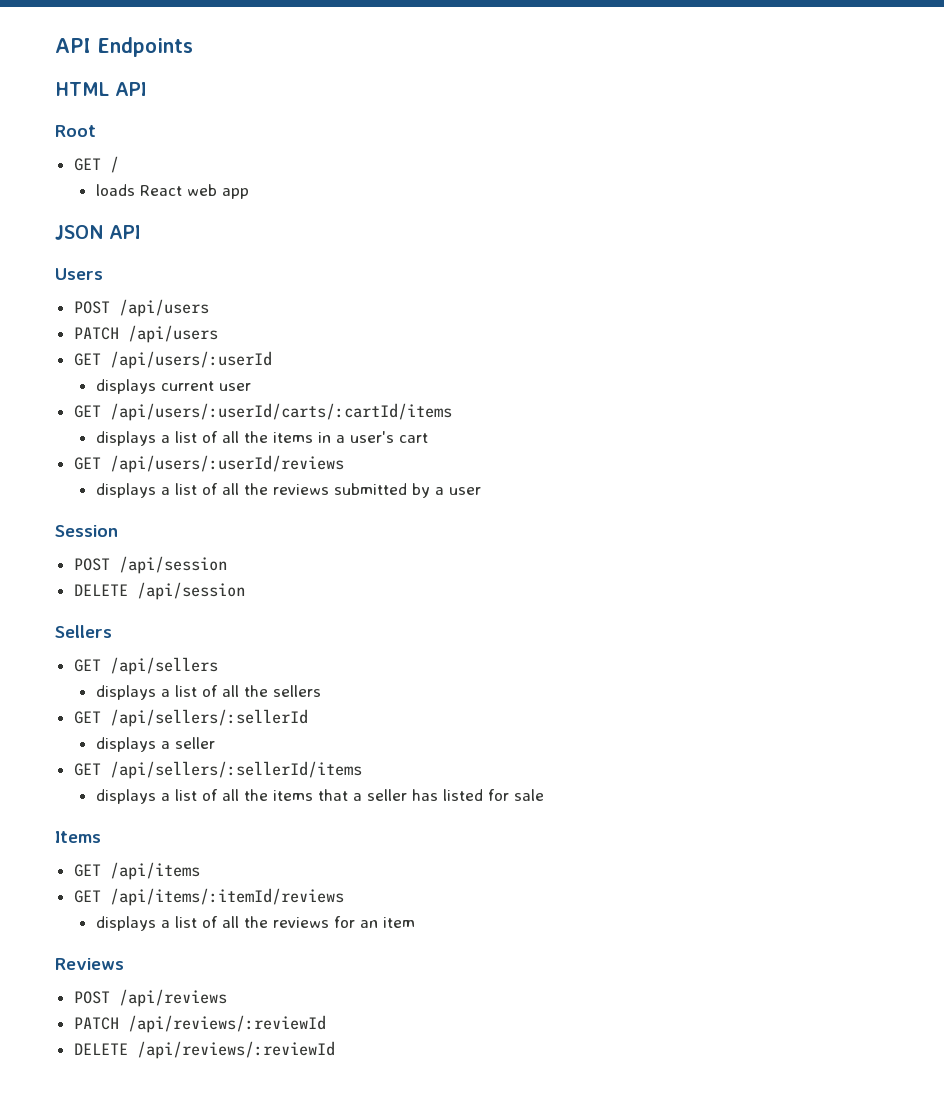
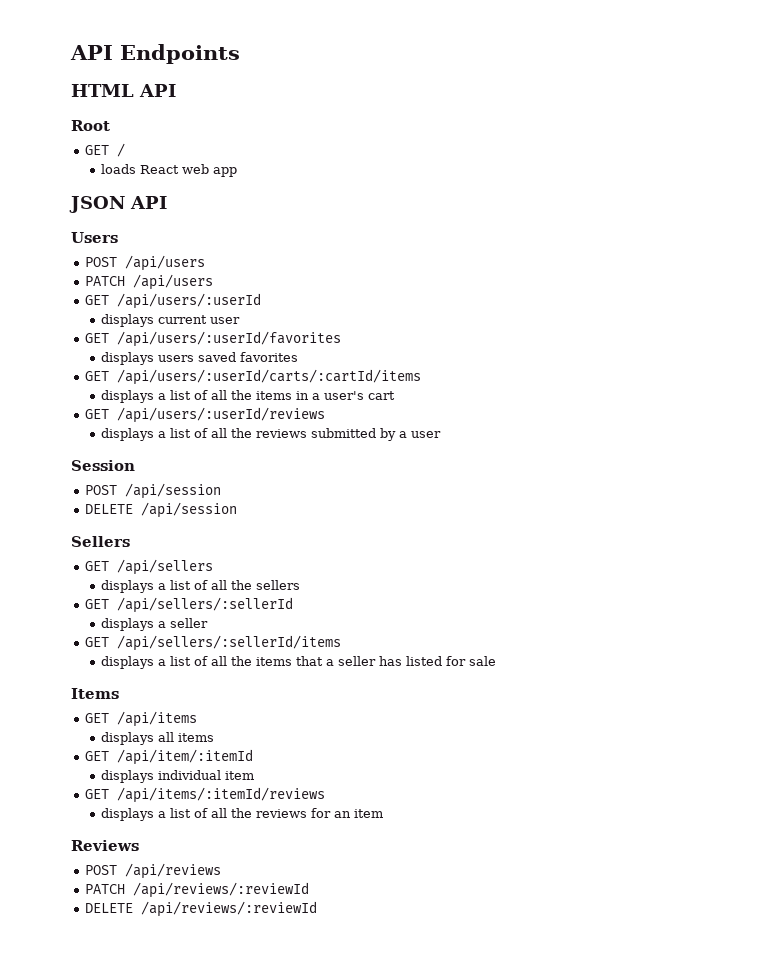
(251, 387) none -> [85,331,342,347] [101,352,299,365] // GET /api/users/:userId/favorites // displays users saved favorites
(200, 871) none -> [101,732,215,745] [85,749,254,765] [101,770,255,783] // displays all items // GET /api/item/:itemId // displays individual item

